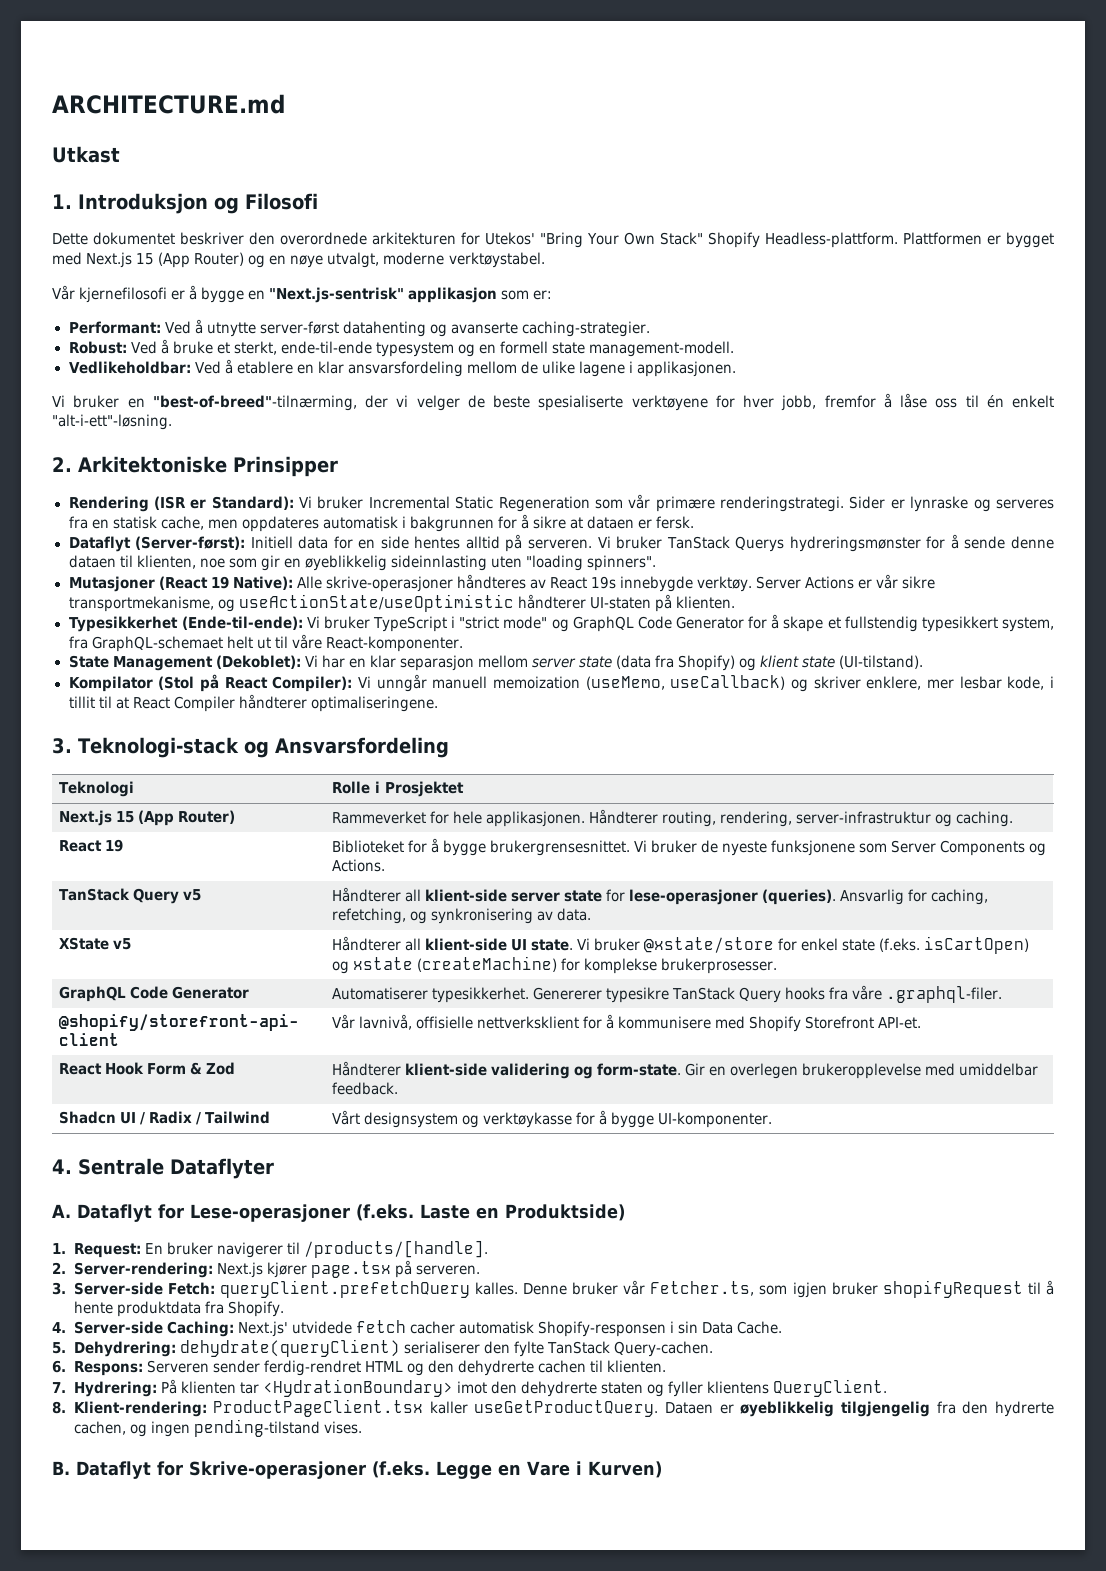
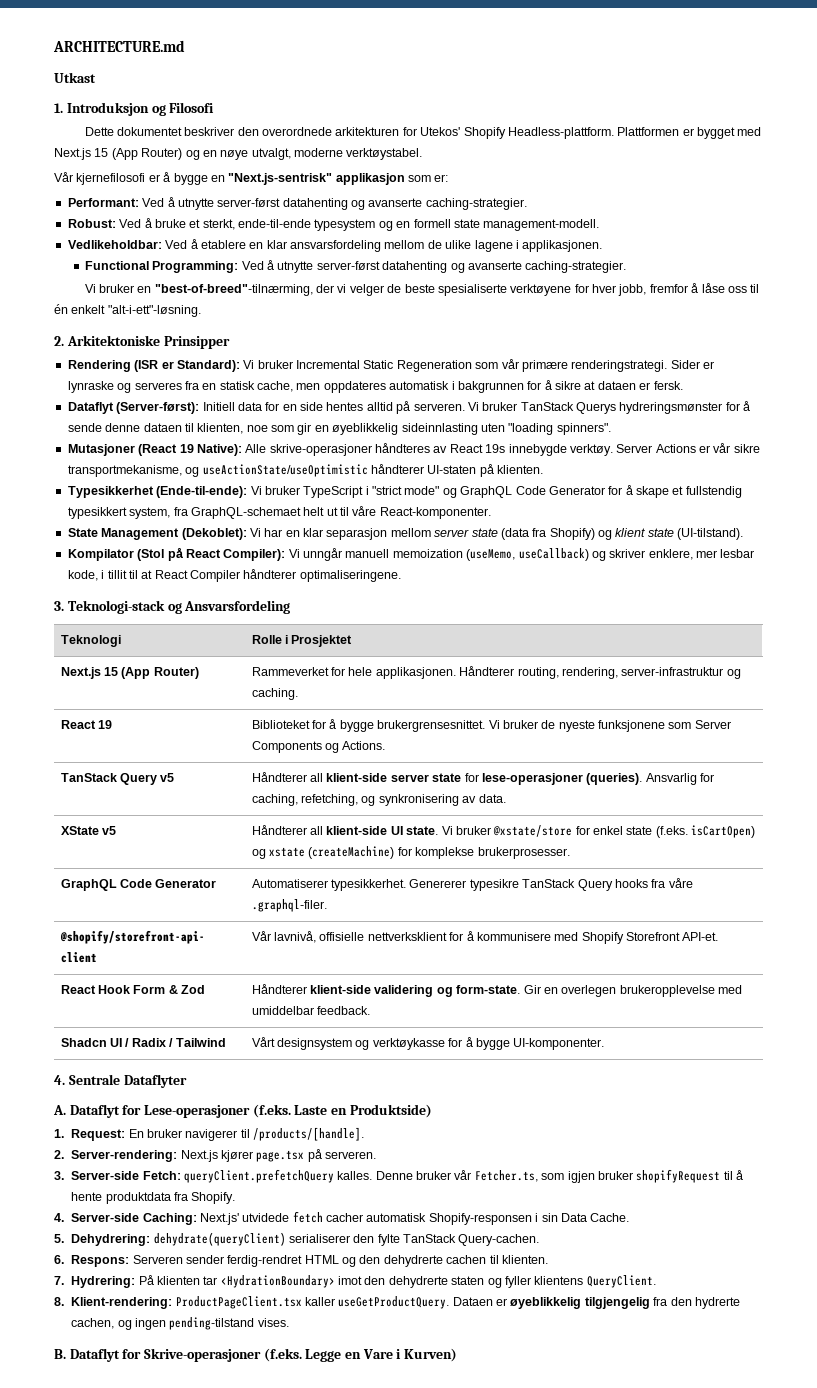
[540,232,703,248] "Bring Your Own Stack" -> (461, 131) none
(737, 369) none -> [84,260,627,273] // Functional Programming: Ved å utnytte server-først datahenting og avanserte caching-strategier.

